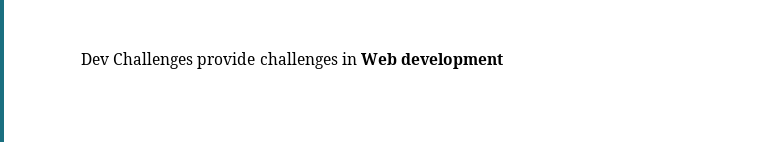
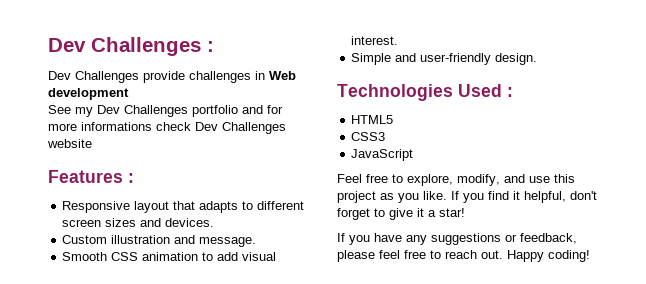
[81,52,194,69] Dev Challenges -> [48,37,214,56] [48,71,139,83] Dev Challenges : // Dev Challenges
(504, 61) none -> [48,105,283,117] [48,122,286,134] [47,139,92,148] [48,170,134,183] [62,201,305,213] [62,218,215,227] [62,235,257,247] [62,252,277,261] [351,36,399,45] [351,53,538,65] [337,84,513,101] [351,115,394,124] [351,132,386,141] [351,149,414,161] [337,174,575,186] [337,191,597,203] [337,208,465,220] [337,233,577,245] [337,250,590,262] // See my Dev Challenges portfolio and for more informations check Dev Challenges website // Features : // Responsive layout that adapts to different screen sizes and devices. // Custom illustration and message. // Smooth CSS animation to add visual interest. // Simple and user-friendly design. // Technologies Used : // HTML5 // CSS3 // JavaScript // Feel free to explore, modify, and use this project as you like. If you find it helpful, don't forget to give it a star! // If you have any suggestions or feedback, please feel free to reach out. Happy coding!

